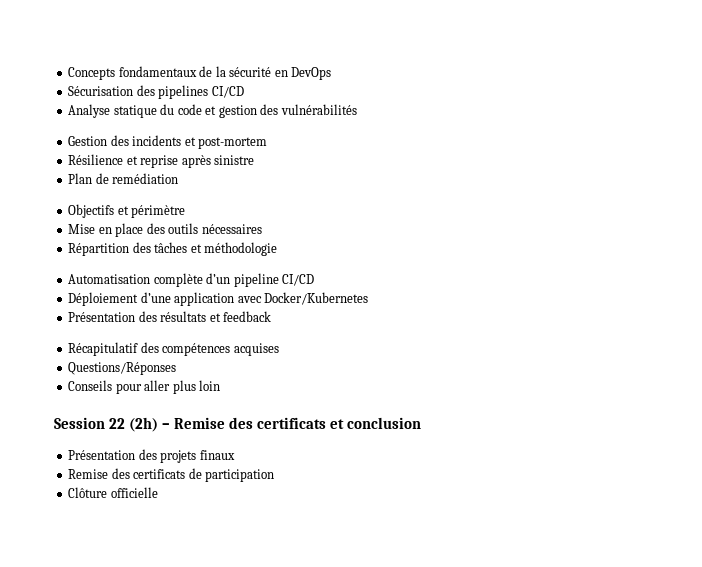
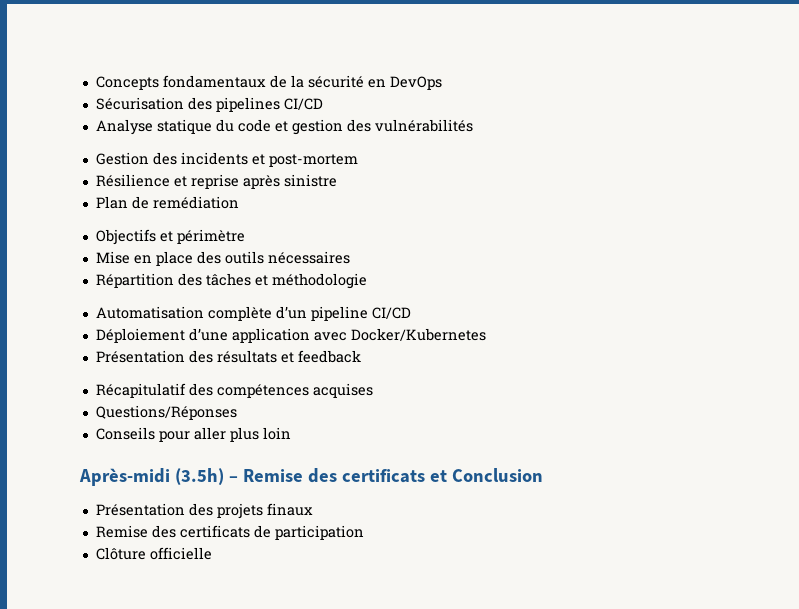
[54,417,159,432] Session 22 (2h) -> [79,468,224,486] Après-midi (3.5h)
[347,417,422,429] conclusion -> [451,468,543,482] Conclusion

